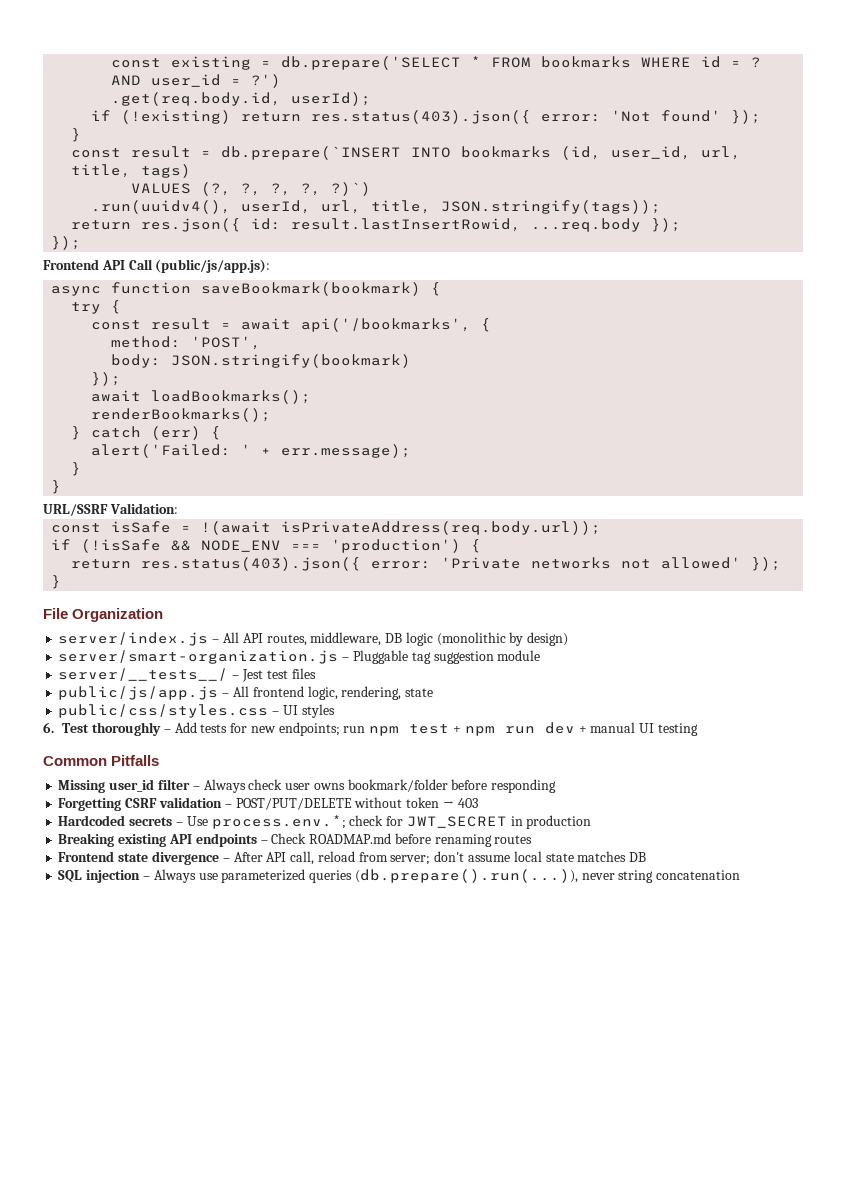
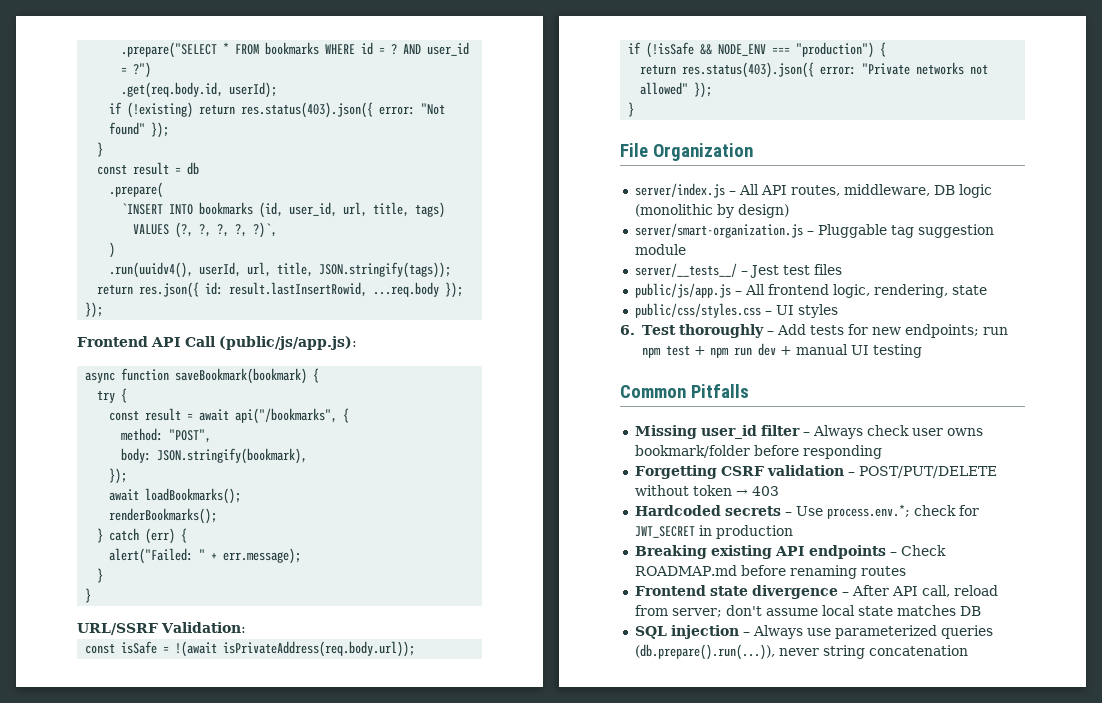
[111,56,462,70] const existing = db.prepare('SELECT -> [121,42,218,58] .prepare("SELECT
[251,74,282,88] ?') -> [133,62,152,78] ?")
[611,110,722,122] 'Not found' -> [421,103,446,115] [109,122,146,135] "Not found"
[221,146,402,160] db.prepare(`INSERT -> [187,162,200,175] [109,182,164,198] [121,203,164,215] db // .prepare( // `INSERT
[331,182,372,196] ?)`) -> [253,222,278,238] [109,242,116,258] ?)`, // )
[301,318,472,332] api('/bookmarks', -> [235,408,338,424] api("/bookmarks",
[191,336,262,350] 'POST', -> [169,429,212,443] "POST",
[171,354,412,368] JSON.stringify(bookmark) -> [157,448,308,464] JSON.stringify(bookmark),
[91,444,252,458] alert('Failed: ' -> [109,548,206,564] alert("Failed: "
[331,539,462,553] 'production') -> [796,42,875,58] "production")
[441,557,522,569] 'Private -> [862,63,911,75] "Private
[661,557,742,569] allowed' -> [640,82,689,95] allowed"

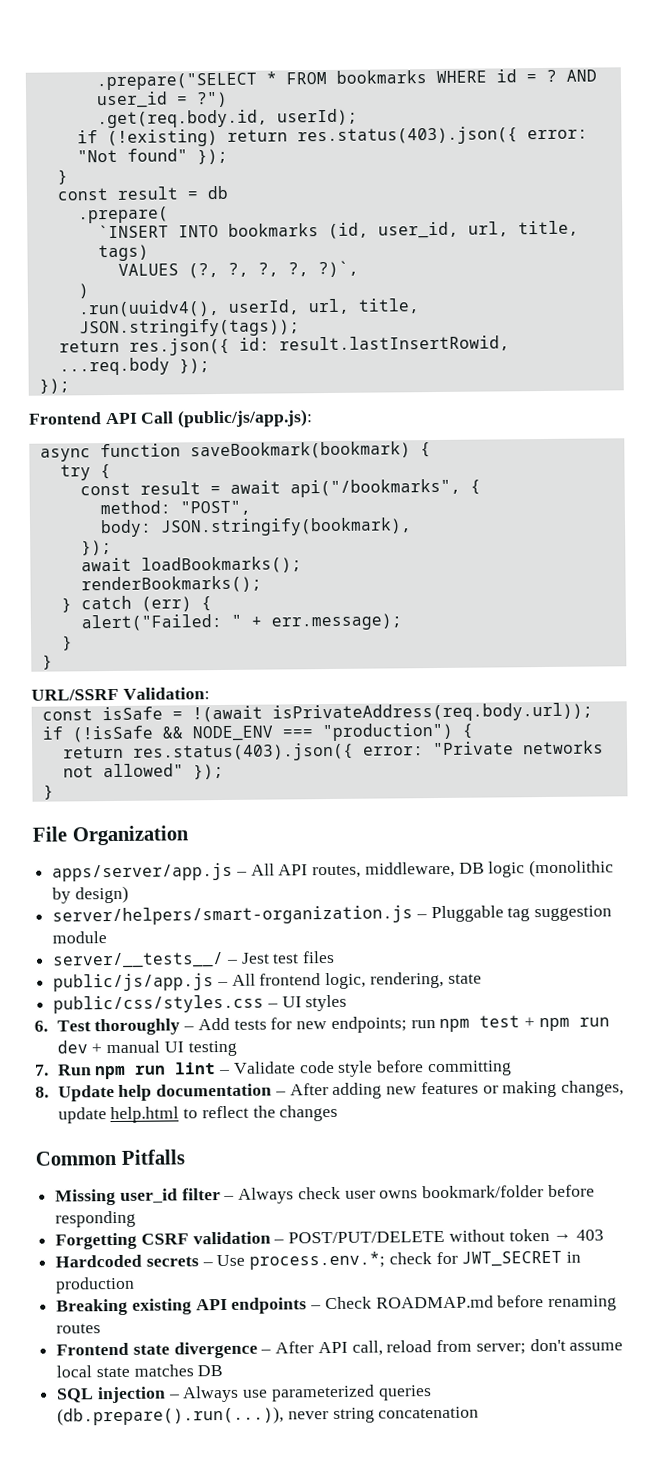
[634,183,725,198] server/index.js -> [52,862,234,882] apps/server/app.js
[634,223,803,238] server/smart-organization.js -> [52,905,414,926] server/helpers/smart-organization.js
(922, 351) none -> [35,1060,512,1080] [35,1080,625,1102] [57,1104,339,1124] // 7. Run npm run lint – Validate code style before committing // 8. Update help documentation – After adding new features or making changes, update help.html to reflect the changes

